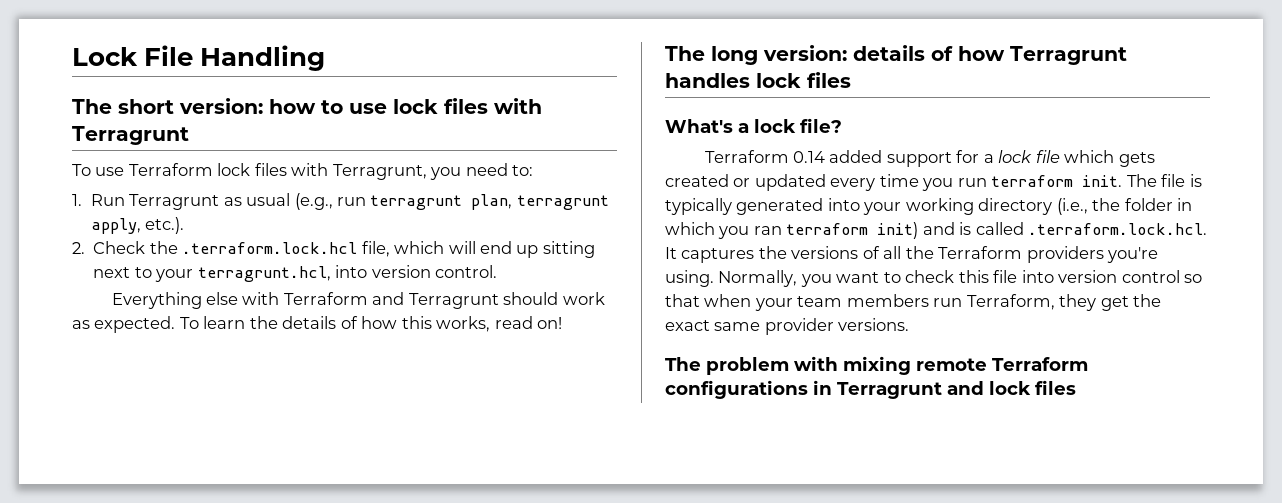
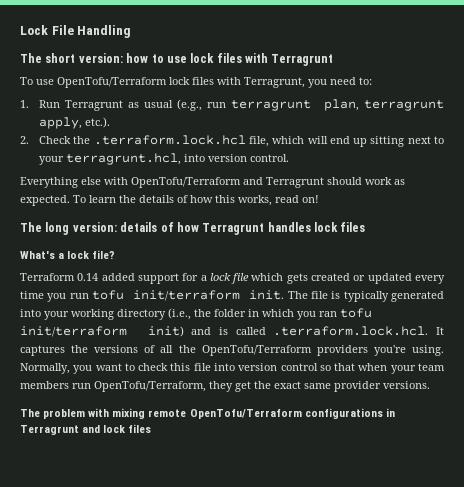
[128,163,213,176] Terraform -> [57,77,167,88] OpenTofu/Terraform
[283,292,368,305] Terraform -> [131,177,241,188] OpenTofu/Terraform
[991,175,1074,187] terraform -> [92,290,241,301] tofu init/terraform
[786,223,869,235] terraform -> [340,308,372,318] [20,326,127,337] tofu init/terraform
[938,246,1023,259] Terraform -> [201,345,312,356] OpenTofu/Terraform
[966,294,1055,310] Terraform, -> [94,381,206,392] OpenTofu/Terraform,
[992,357,1088,371] Terraform -> [189,409,302,419] OpenTofu/Terraform

